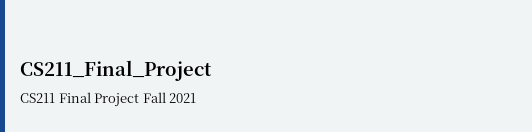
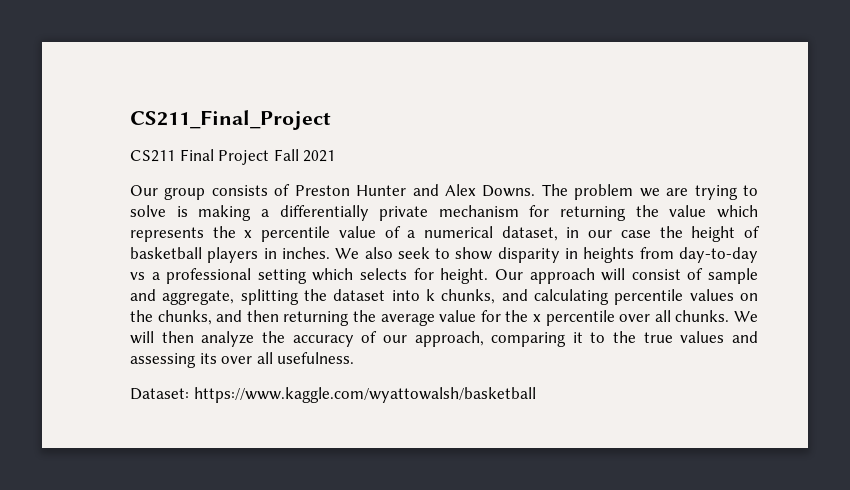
(197, 98) none -> [130,184,759,200] [130,205,758,221] [130,226,760,242] [130,247,758,263] [130,268,758,284] [130,289,758,305] [130,310,759,326] [130,331,758,347] [130,352,355,368] [130,387,536,403] // Our group consists of Preston Hunter and Alex Downs. The problem we are trying to solve is making a differentially private mechanism for returning the value which represents the x percentile value of a numerical dataset, in our case the height of basketball players in inches. We also seek to show disparity in heights from day-to-day vs a professional setting which selects for height. Our approach will consist of sample and aggregate, splitting the dataset into k chunks, and calculating percentile values on the chunks, and then returning the average value for the x percentile over all chunks. We will then analyze the accuracy of our approach, comparing it to the true values and assessing its over all usefulness. // Dataset: https://www.kaggle.com/wyattowalsh/basketball

